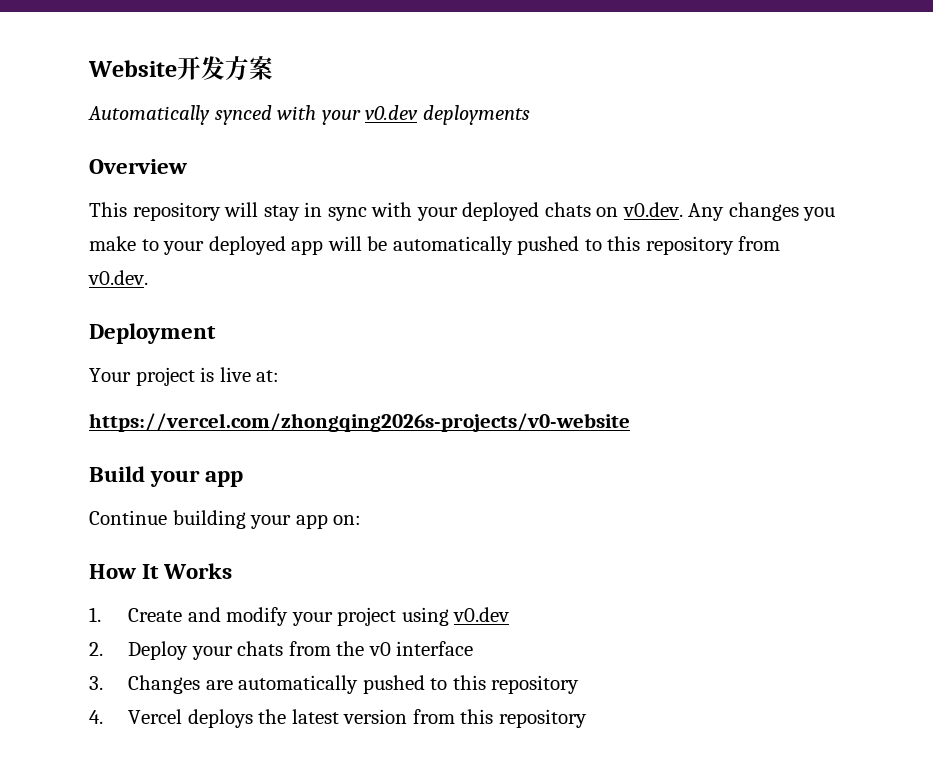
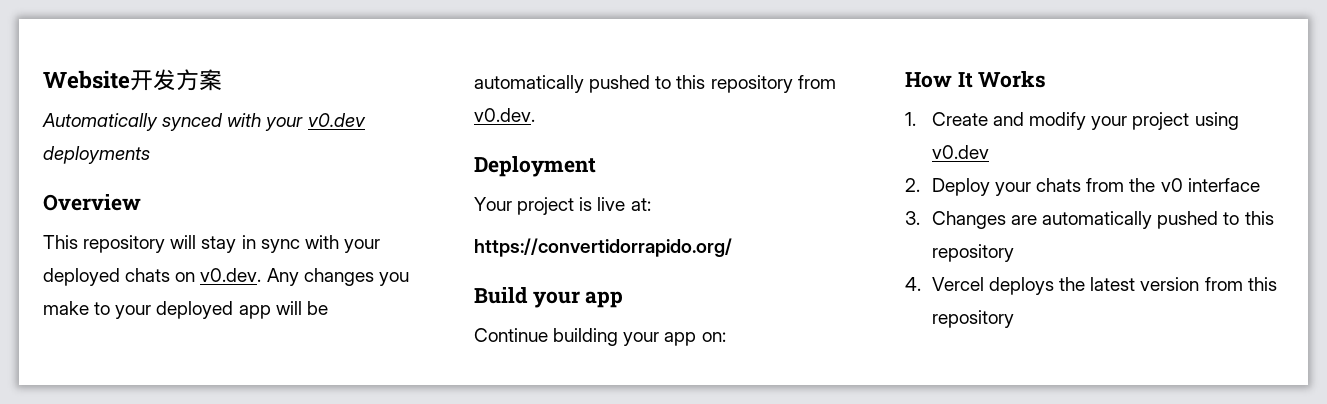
[89,413,630,432] https://vercel.com/zhongqing2026s-projects/v0-website -> [474,238,732,257] https://convertidorrapido.org/

